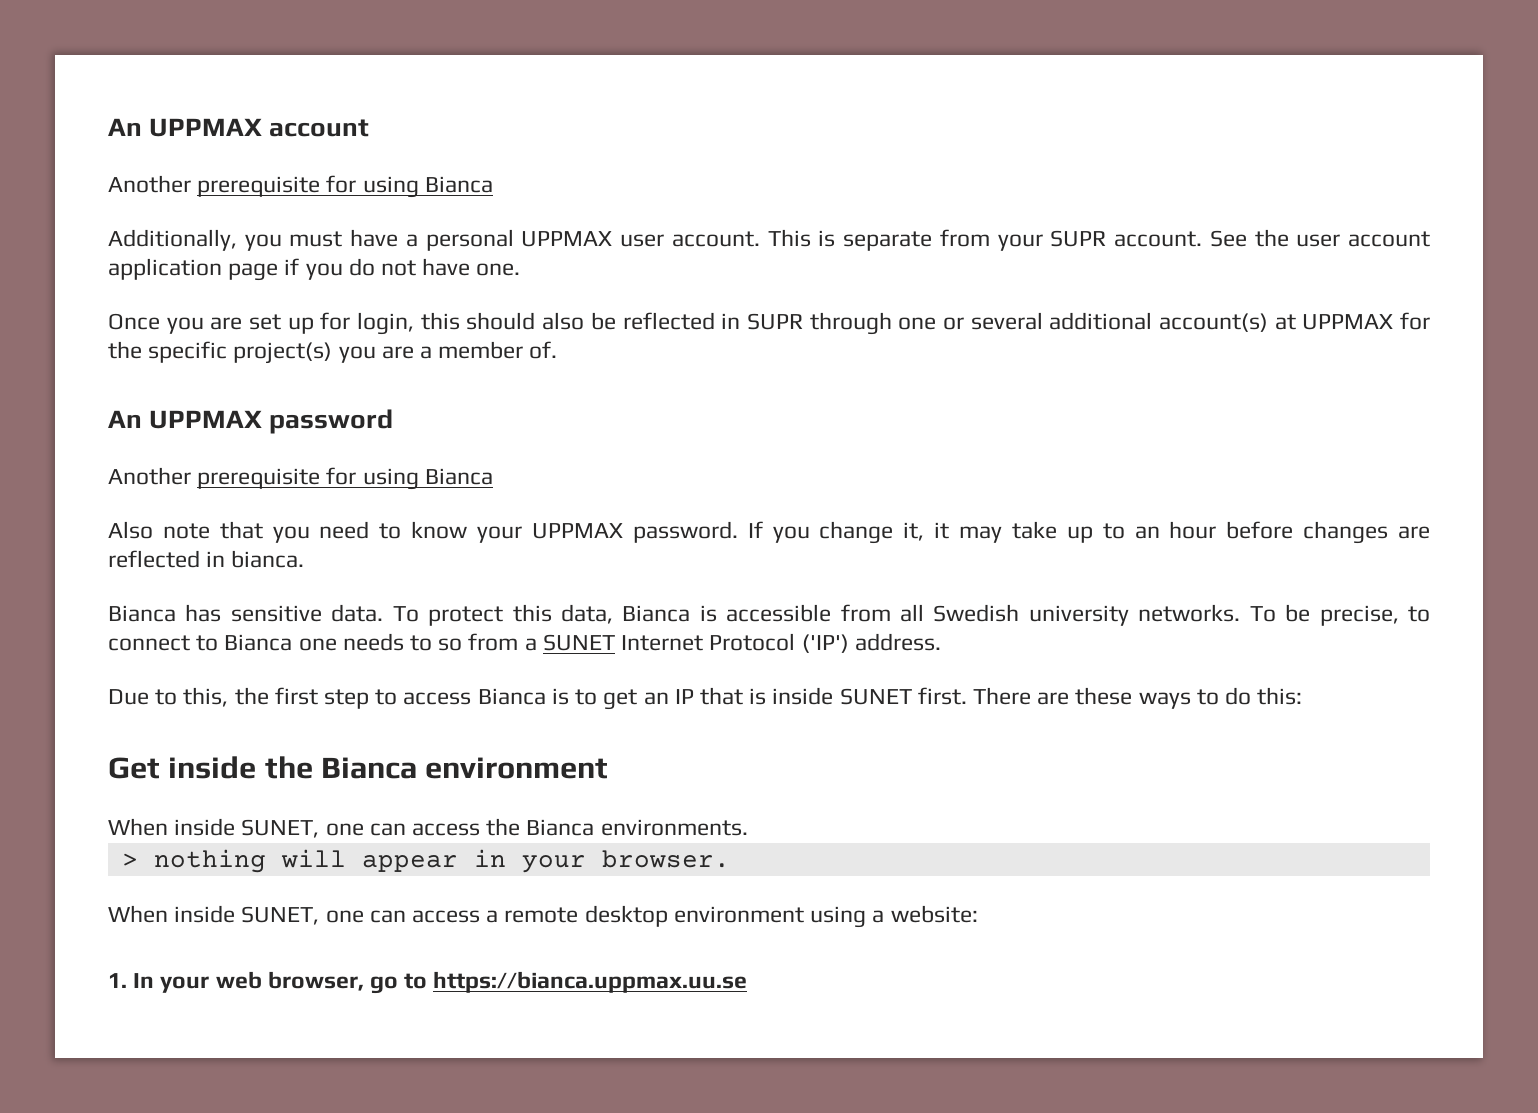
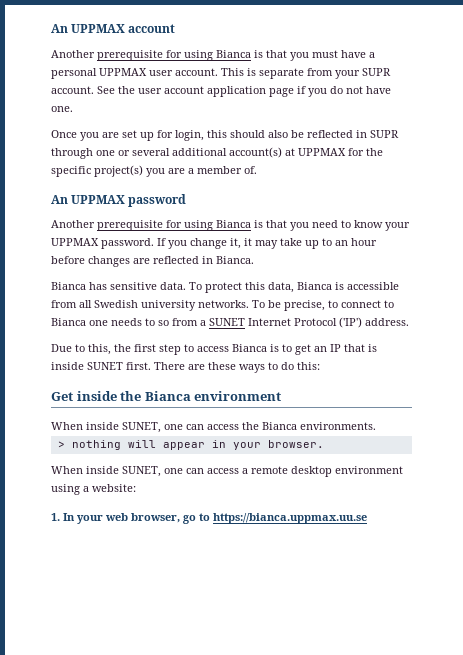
[108,229,237,251] // Additionally, -> [254,50,287,58] is that
[108,521,210,539] // Also note -> [254,220,263,228] is
[231,550,305,568] bianca. -> [216,256,254,264] Bianca.

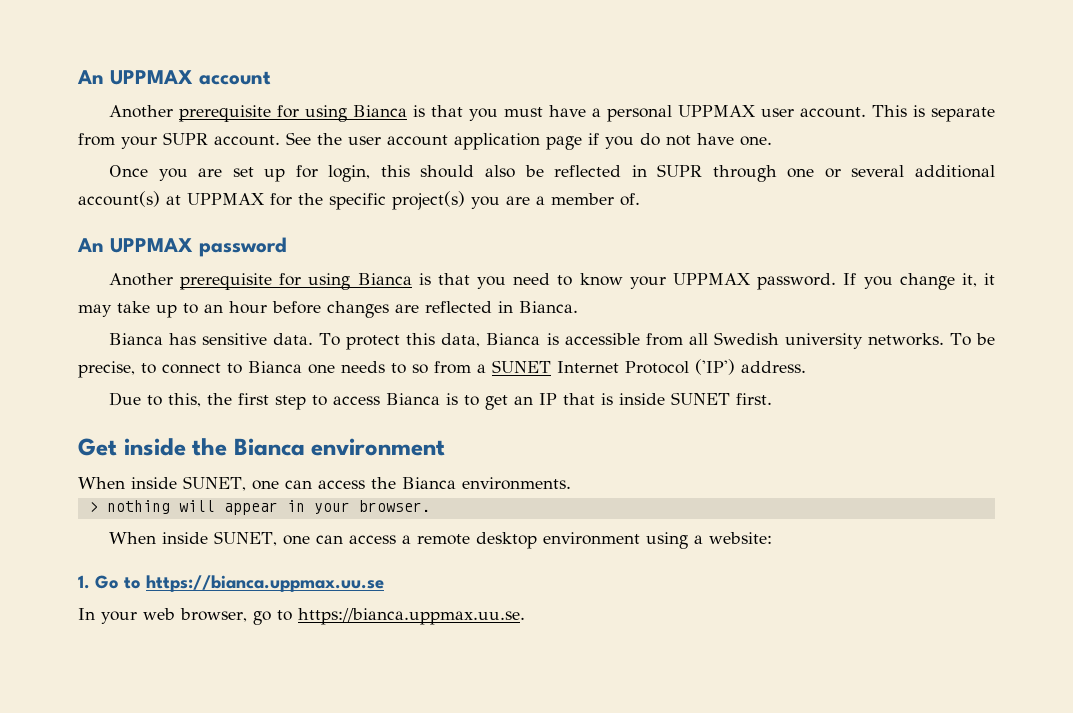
[154,362,320,373] There are these ways to do this: -> (772, 399) none
(60, 517) none -> [95,575,384,592] Go to https://bianca.uppmax.uu.se //
[213,513,367,524] https://bianca.uppmax.uu.se -> [298,608,525,625] https://bianca.uppmax.uu.se.

